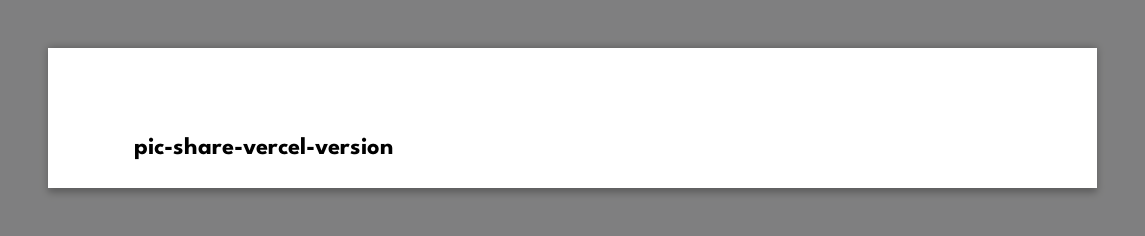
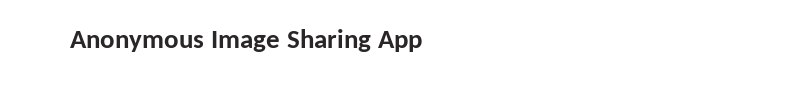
[134,137,393,160] pic-share-vercel-version -> [70,29,423,52] Anonymous Image Sharing App

